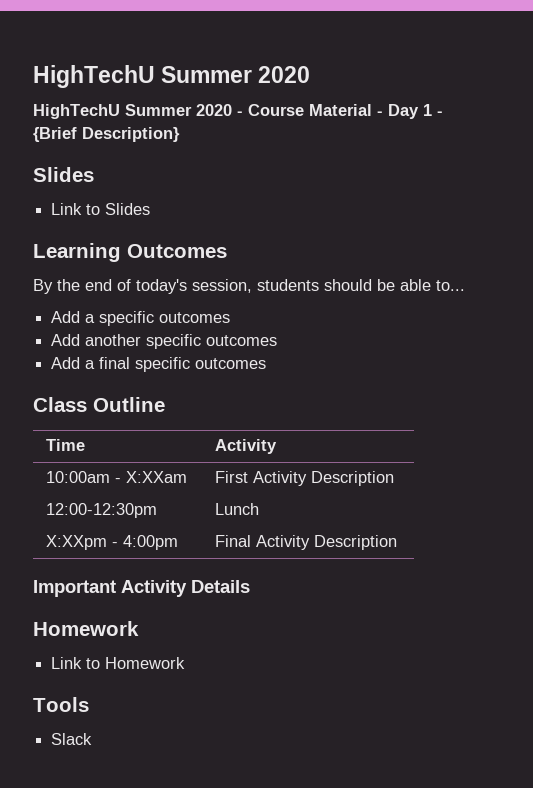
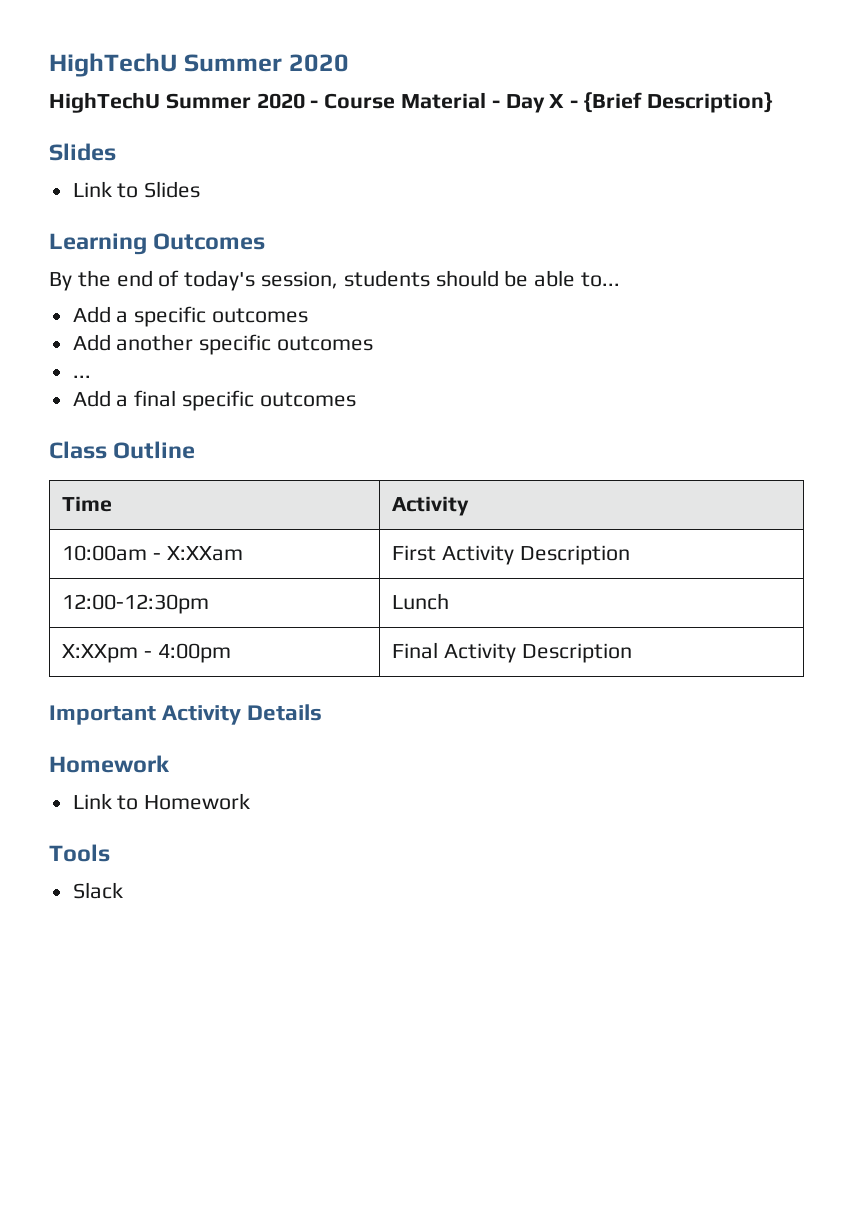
[423,104,432,116] 1 -> [549,94,565,108] X
(278, 340) none -> [72,375,91,378] // ...

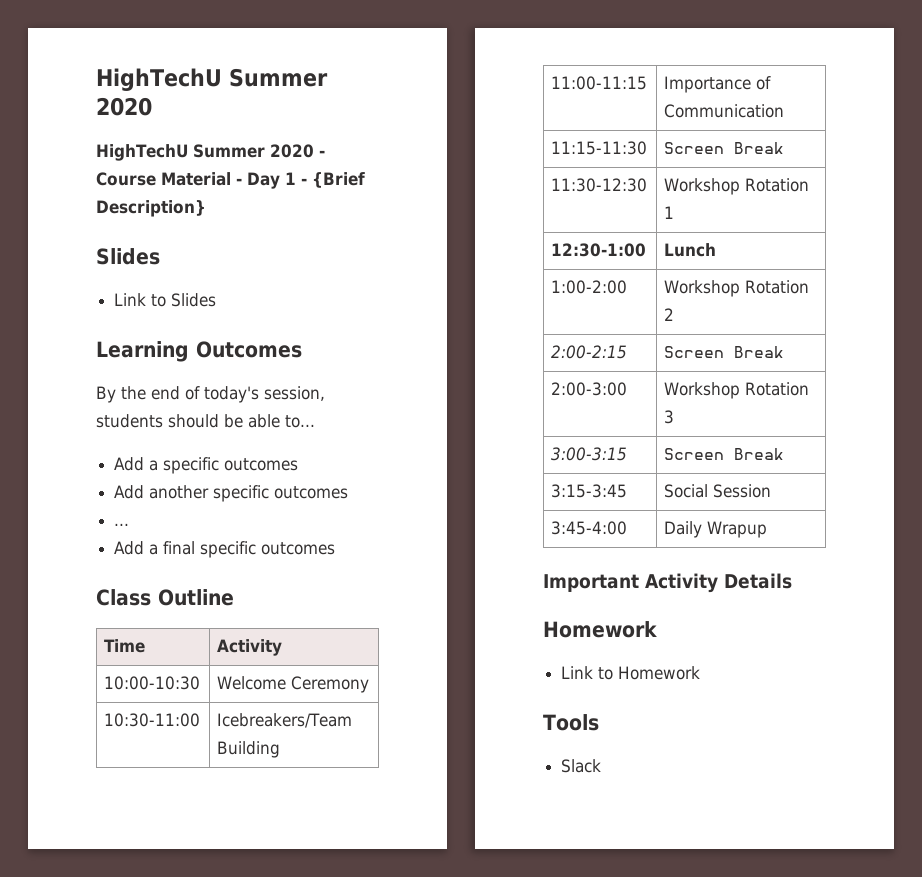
[549,94,565,108] X -> [285,172,296,185] 1
[62,545,243,561] [392,545,630,565] [62,594,210,614] [392,593,450,610] [62,643,231,663] [392,642,632,663] 10:00am - X:XXam | First Activity Description // 12:00-12:30pm | Lunch // X:XXpm - 4:00pm | Final Activity Description -> [104,676,201,690] [217,676,370,693] [104,713,201,727] [217,713,353,728] [217,741,281,758] [551,76,648,90] [664,76,772,93] [664,104,785,118] [551,141,648,155] [664,142,785,154] [551,178,648,192] [664,178,810,195] [664,206,675,219] [551,243,647,257] [664,243,717,257] [551,280,628,294] [664,280,810,297] [664,308,675,321] [551,345,628,359] [664,346,785,358] [551,382,628,396] [664,382,810,399] [664,410,675,424] [551,447,628,461] [664,448,785,460] [551,484,628,498] [664,484,772,498] [551,521,628,535] [664,521,768,538] 10:00-10:30 | Welcome Ceremony // 10:30-11:00 | Icebreakers/Team Building // 11:00-11:15 | Importance of Communication // 11:15-11:30 | Screen Break // 11:30-12:30 | Workshop Rotation 1 // 12:30-1:00 | Lunch // 1:00-2:00 | Workshop Rotation 2 // 2:00-2:15 | Screen Break // 2:00-3:00 | Workshop Rotation 3 // 3:00-3:15 | Screen Break // 3:15-3:45 | Social Session // 3:45-4:00 | Daily Wrapup

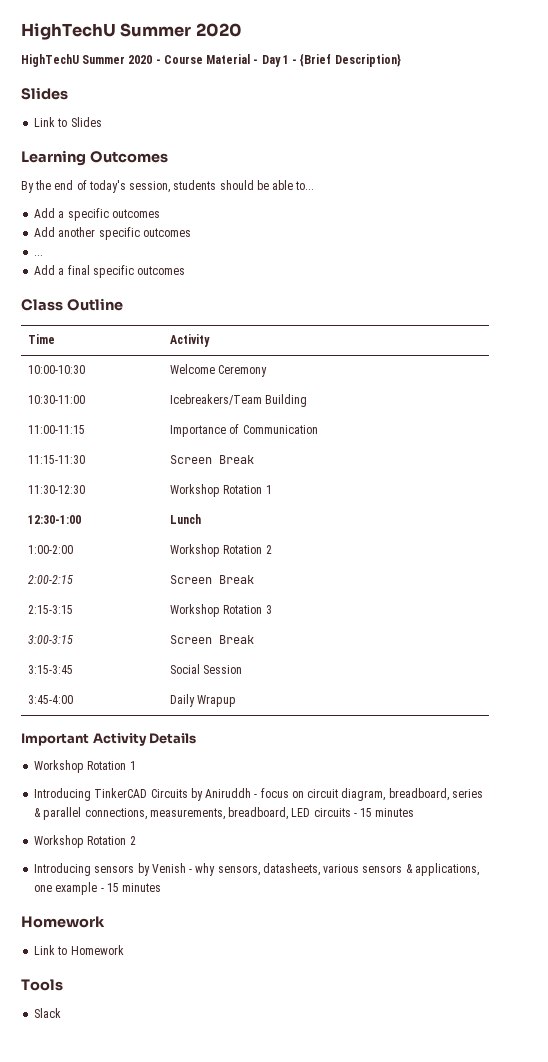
[551,382,628,396] 2:00-3:00 -> [28,605,74,614] 2:15-3:15
(792, 581) none -> [34,760,136,773] [34,788,483,801] [34,807,415,820] [34,835,136,848] [34,863,479,876] [34,882,162,895] // Workshop Rotation 1 // Introducing TinkerCAD Circuits by Aniruddh - focus on circuit diagram, breadboard, series & parallel connections, measurements, breadboard, LED circuits - 15 minutes // Workshop Rotation 2 // Introducing sensors by Venish - why sensors, datasheets, various sensors & applications, one example - 15 minutes

